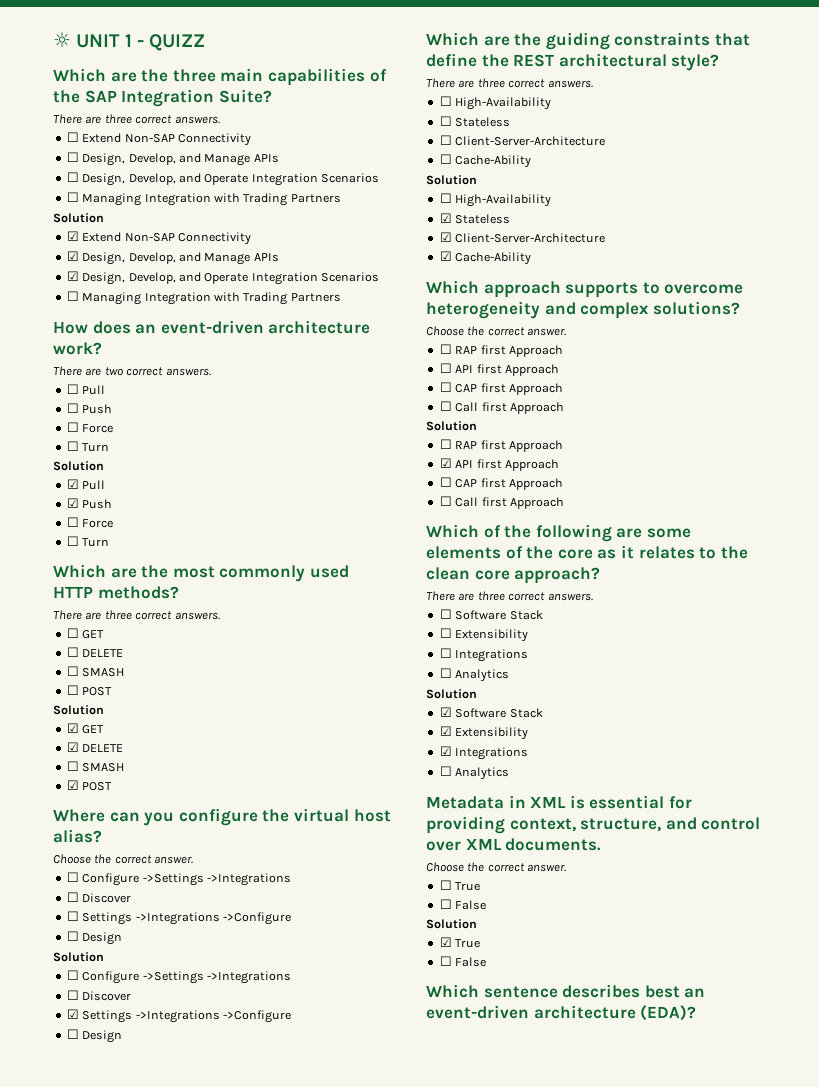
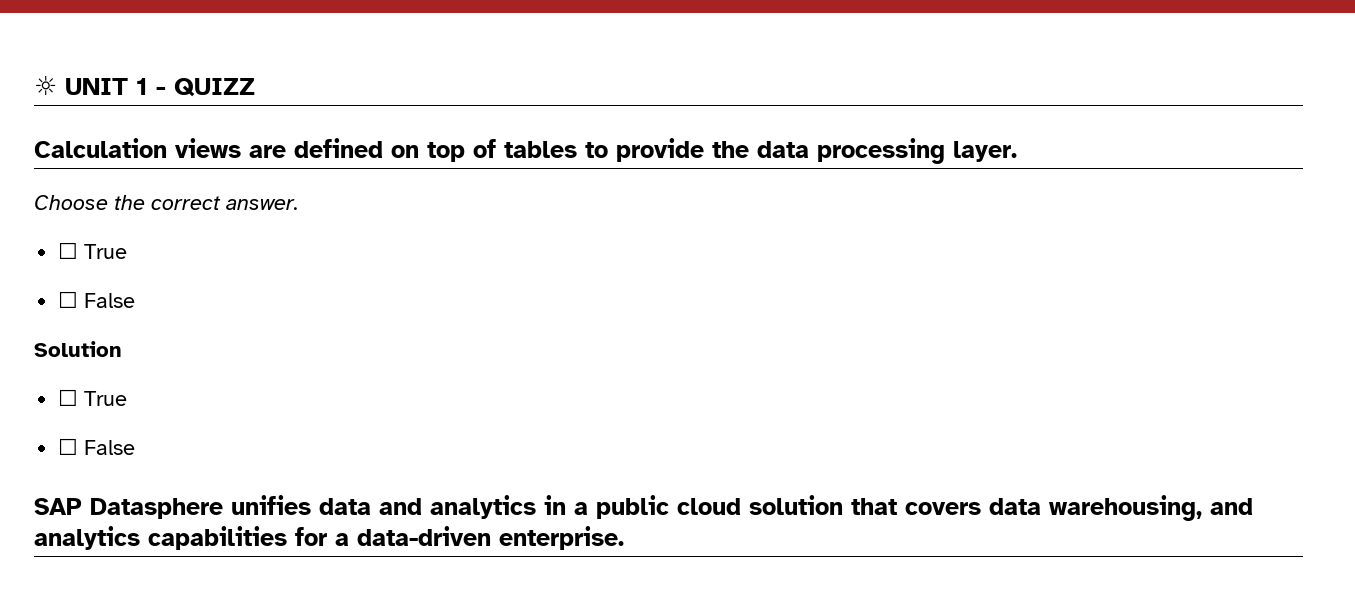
[53,68,387,86] [53,89,272,107] [53,114,220,124] [66,132,251,146] [66,152,279,166] [66,172,379,186] [66,192,341,206] [53,213,104,223] [66,231,251,245] [66,251,279,265] [66,271,379,285] [66,291,341,305] [53,320,371,334] [53,342,102,355] [53,366,211,376] [66,384,106,395] [66,403,113,414] [66,422,114,433] [66,441,110,452] [53,461,104,471] [66,479,106,490] [66,498,113,509] [66,517,114,528] [66,536,110,547] [53,564,349,582] [53,586,179,599] [53,610,220,620] [66,628,105,639] [66,647,124,657] [66,666,125,677] [66,685,113,696] [53,705,104,715] [66,723,105,734] [66,742,124,752] [66,761,125,772] [66,780,113,791] [53,808,391,826] [53,829,102,843] [53,854,194,864] [66,872,291,886] [66,892,132,903] [66,911,291,925] [66,931,123,945] [53,952,104,962] [66,970,291,984] [66,990,132,1001] [66,1009,291,1023] [66,1029,123,1043] [426,32,750,50] [426,53,720,71] [426,78,593,88] [439,96,552,110] [439,116,511,127] [439,135,606,146] [439,154,532,168] [426,175,477,185] [439,193,552,207] [439,213,511,224] [439,232,606,243] [439,251,532,265] [426,280,744,298] [426,301,740,319] [426,326,567,336] [439,344,563,357] [439,363,559,376] [439,382,563,395] [439,401,564,414] [426,421,477,431] [439,439,563,452] [439,458,559,471] [439,477,563,490] [439,496,564,509] [426,524,691,542] [426,545,748,559] [426,567,601,584] [426,591,593,601] [439,609,543,620] [439,628,529,642] [439,648,529,662] [439,668,510,682] [426,689,477,699] [439,707,543,718] [439,726,529,740] [439,746,529,760] [439,766,510,780] [426,795,692,809] [426,816,761,834] [426,838,602,851] Which are the three main capabilities of the SAP Integration Suite? // There are three correct answers. // ☐ Extend Non-SAP Connectivity // ☐ Design, Develop, and Manage APIs // ☐ Design, Develop, and Operate Integration Scenarios // ☐ Managing Integration with Trading Partners // Solution // ☑ Extend Non-SAP Connectivity // ☑ Design, Develop, and Manage APIs // ☑ Design, Develop, and Operate Integration Scenarios // ☐ Managing Integration with Trading Partners // How does an event-driven architecture work? // There are two correct answers. // ☐ Pull // ☐ Push // ☐ Force // ☐ Turn // Solution // ☑ Pull // ☑ Push // ☐ Force // ☐ Turn // Which are the most commonly used HTTP methods? // There are three correct answers. // ☐ GET // ☐ DELETE // ☐ SMASH // ☐ POST // Solution // ☑ GET // ☑ DELETE // ☐ SMASH // ☑ POST // Where can you configure the virtual host alias? // Choose the correct answer. // ☐ Configure ->Settings ->Integrations // ☐ Discover // ☐ Settings ->Integrations ->Configure // ☐ Design // Solution // ☐ Configure ->Settings ->Integrations // ☐ Discover // ☑ Settings ->Integrations ->Configure // ☐ Design // Which are the guiding constraints that define the REST architectural style? // There are three correct answers. // ☐ High-Availability // ☐ Stateless // ☐ Client-Server-Architecture // ☐ Cache-Ability // Solution // ☐ High-Availability // ☑ Stateless // ☑ Client-Server-Architecture // ☑ Cache-Ability // Which approach supports to overcome heterogeneity and complex solutions? // Choose the correct answer. // ☐ RAP first Approach // ☐ API first Approach // ☐ CAP first Approach // ☐ Call first Approach // Solution // ☐ RAP first Approach // ☑ API first Approach // ☐ CAP first Approach // ☐ Call first Approach // Which of the following are some elements of the core as it relates to the clean core approach? // There are three correct answers. // ☐ Software Stack // ☐ Extensibility // ☐ Integrations // ☐ Analytics // Solution // ☑ Software Stack // ☑ Extensibility // ☑ Integrations // ☐ Analytics // Metadata in XML is essential for providing context, structure, and control over XML documents. -> [34,138,1017,164] Calculation views are defined on top of tables to provide the data processing layer.
[439,937,481,948] [439,956,487,967] [426,984,706,998] [426,1005,697,1021] ☑ True // ☐ False // Which sentence describes best an event-driven architecture (EDA)? -> [58,389,128,406] [58,438,136,455] [34,495,1253,521] [34,526,624,550] ☐ True // ☐ False // SAP Datasphere unifies data and analytics in a public cloud solution that covers data warehousing, and analytics capabilities for a data-driven enterprise.

